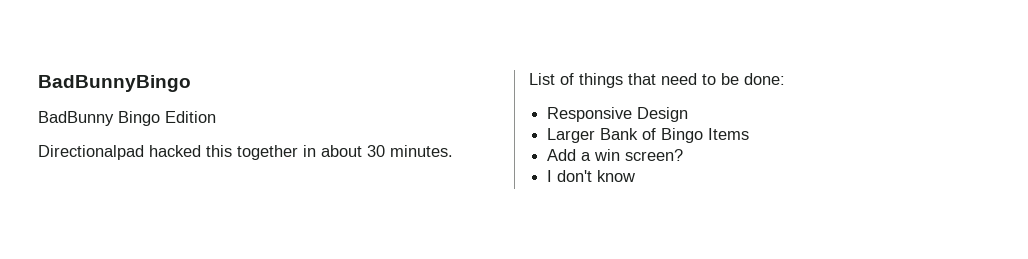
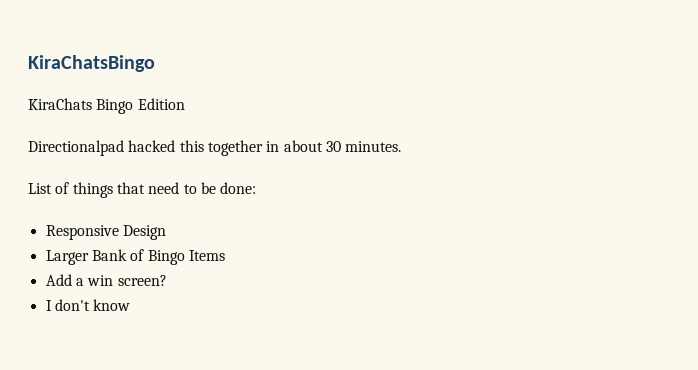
[38,75,191,92] [38,111,114,126] BadBunnyBingo // BadBunny -> [28,55,155,72] [28,98,92,110] KiraChatsBingo // KiraChats

